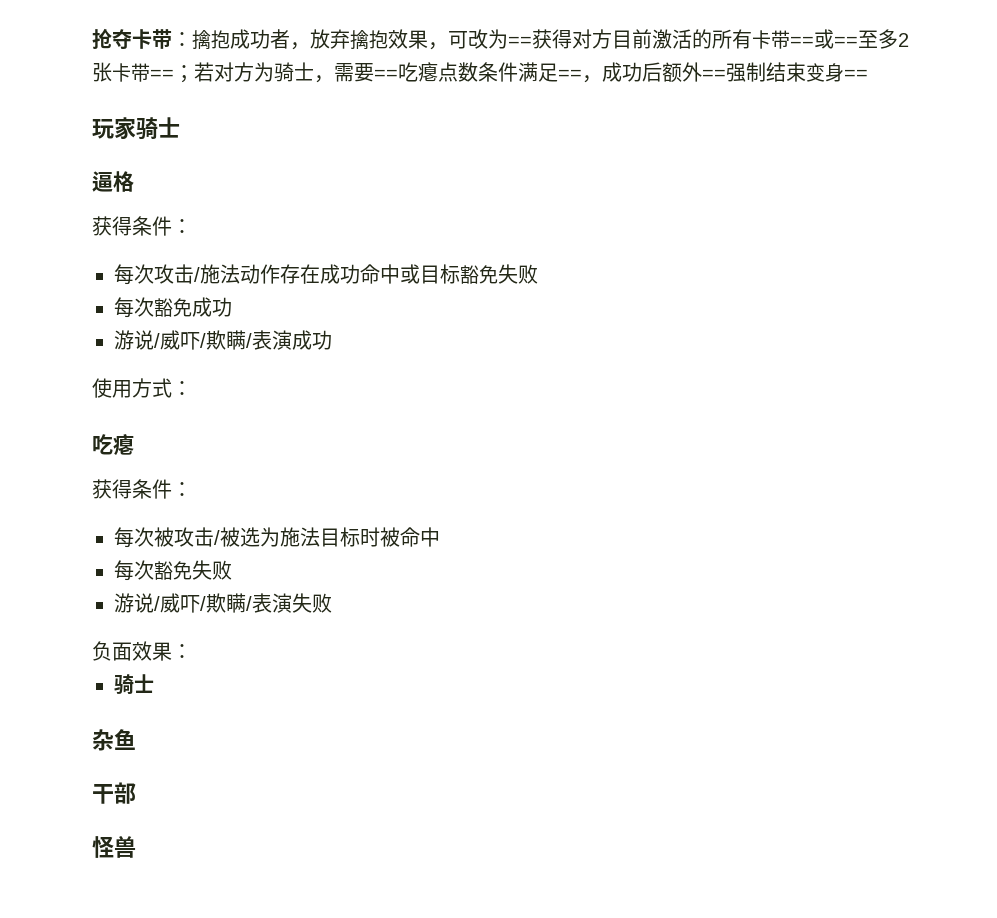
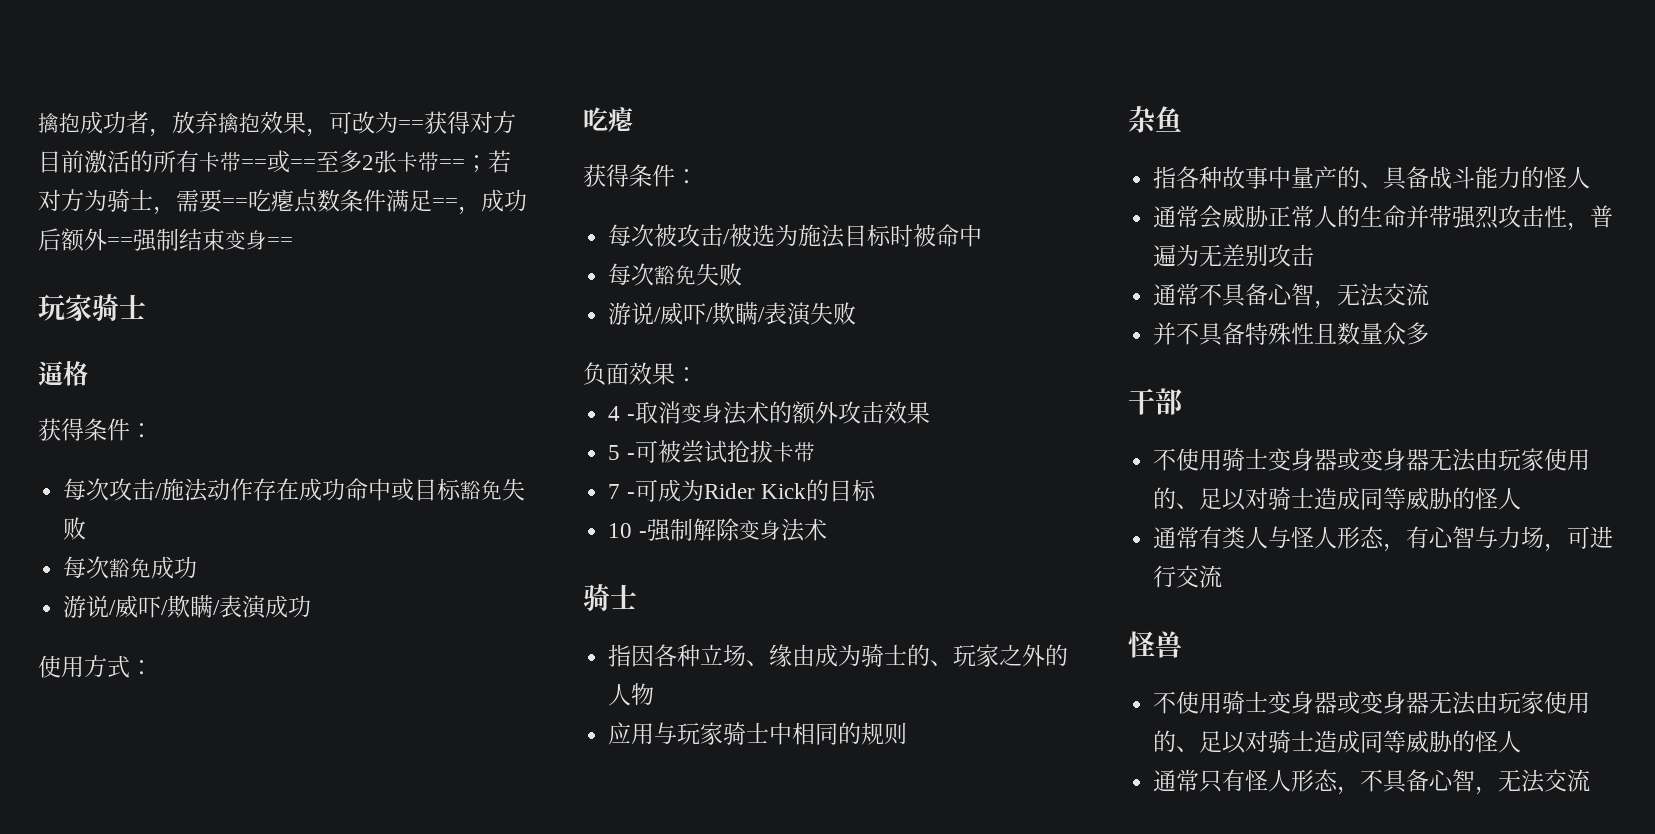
[92,28,192,50] 抢夺卡带： -> (38, 123) none
[114,674,154,694] [92,729,136,751] [92,782,136,804] [92,835,136,858] 骑士 // 杂鱼 // 干部 // 怪兽 -> [608,401,930,425] [608,440,815,464] [608,479,876,502] [608,518,827,542] [583,584,637,611] [608,644,1069,667] [608,683,655,706] [608,722,908,745] [1128,106,1182,133] [1153,166,1591,190] [1153,205,1614,231] [1153,244,1315,267] [1153,283,1430,309] [1153,322,1430,346] [1128,388,1182,415] [1153,448,1591,472] [1153,487,1522,511] [1153,526,1614,552] [1153,565,1223,588] [1128,631,1182,658] [1153,691,1591,715] [1153,730,1522,754] [1153,769,1591,795] 4 -取消变身法术的额外攻击效果 // 5 -可被尝试抢拔卡带 // 7 -可成为Rider Kick的目标 // 10 -强制解除变身法术 // 骑士 // 指因各种立场、缘由成为骑士的、玩家之外的人物 // 应用与玩家骑士中相同的规则 // 杂鱼 // 指各种故事中量产的、具备战斗能力的怪人 // 通常会威胁正常人的生命并带强烈攻击性，普遍为无差别攻击 // 通常不具备心智，无法交流 // 并不具备特殊性且数量众多 // 干部 // 不使用骑士变身器或变身器无法由玩家使用的、足以对骑士造成同等威胁的怪人 // 通常有类人与怪人形态，有心智与力场，可进行交流 // 怪兽 // 不使用骑士变身器或变身器无法由玩家使用的、足以对骑士造成同等威胁的怪人 // 通常只有怪人形态，不具备心智，无法交流

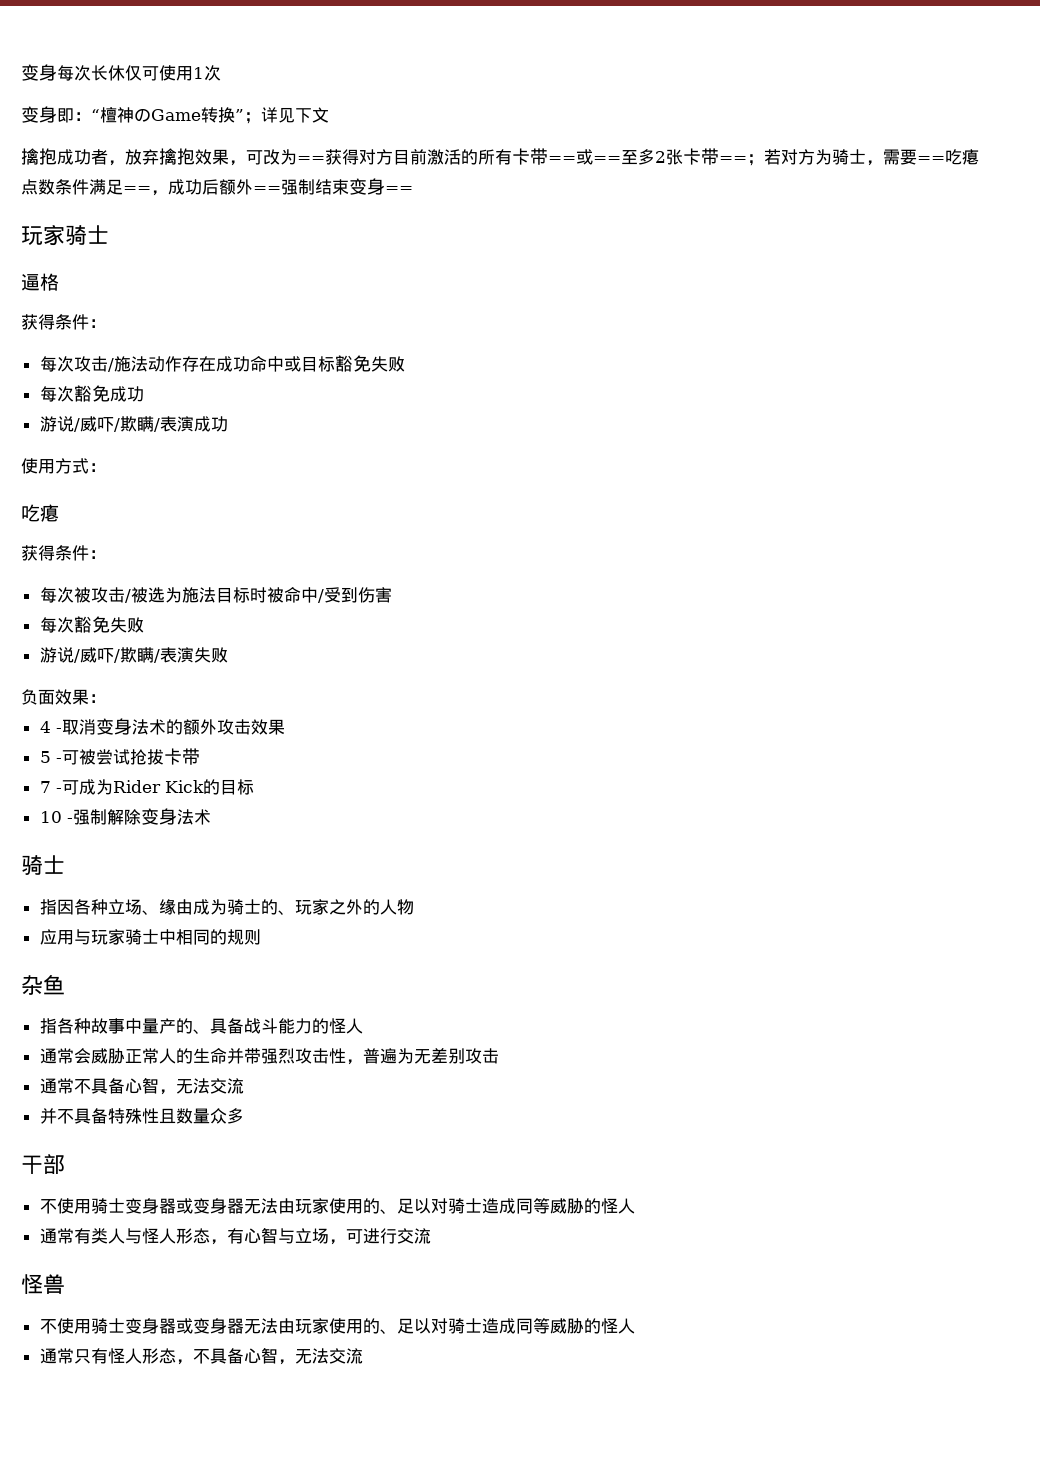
(38, 123) none -> [21,64,221,81] [21,106,329,124] 变身每次长休仅可使用1次 // 变身即：“檀神のGame转换”；详见下文 //
(983, 235) none -> [317,587,392,603] /受到伤害
[1498,526,1522,549] 力 -> [294,1228,312,1243] 立

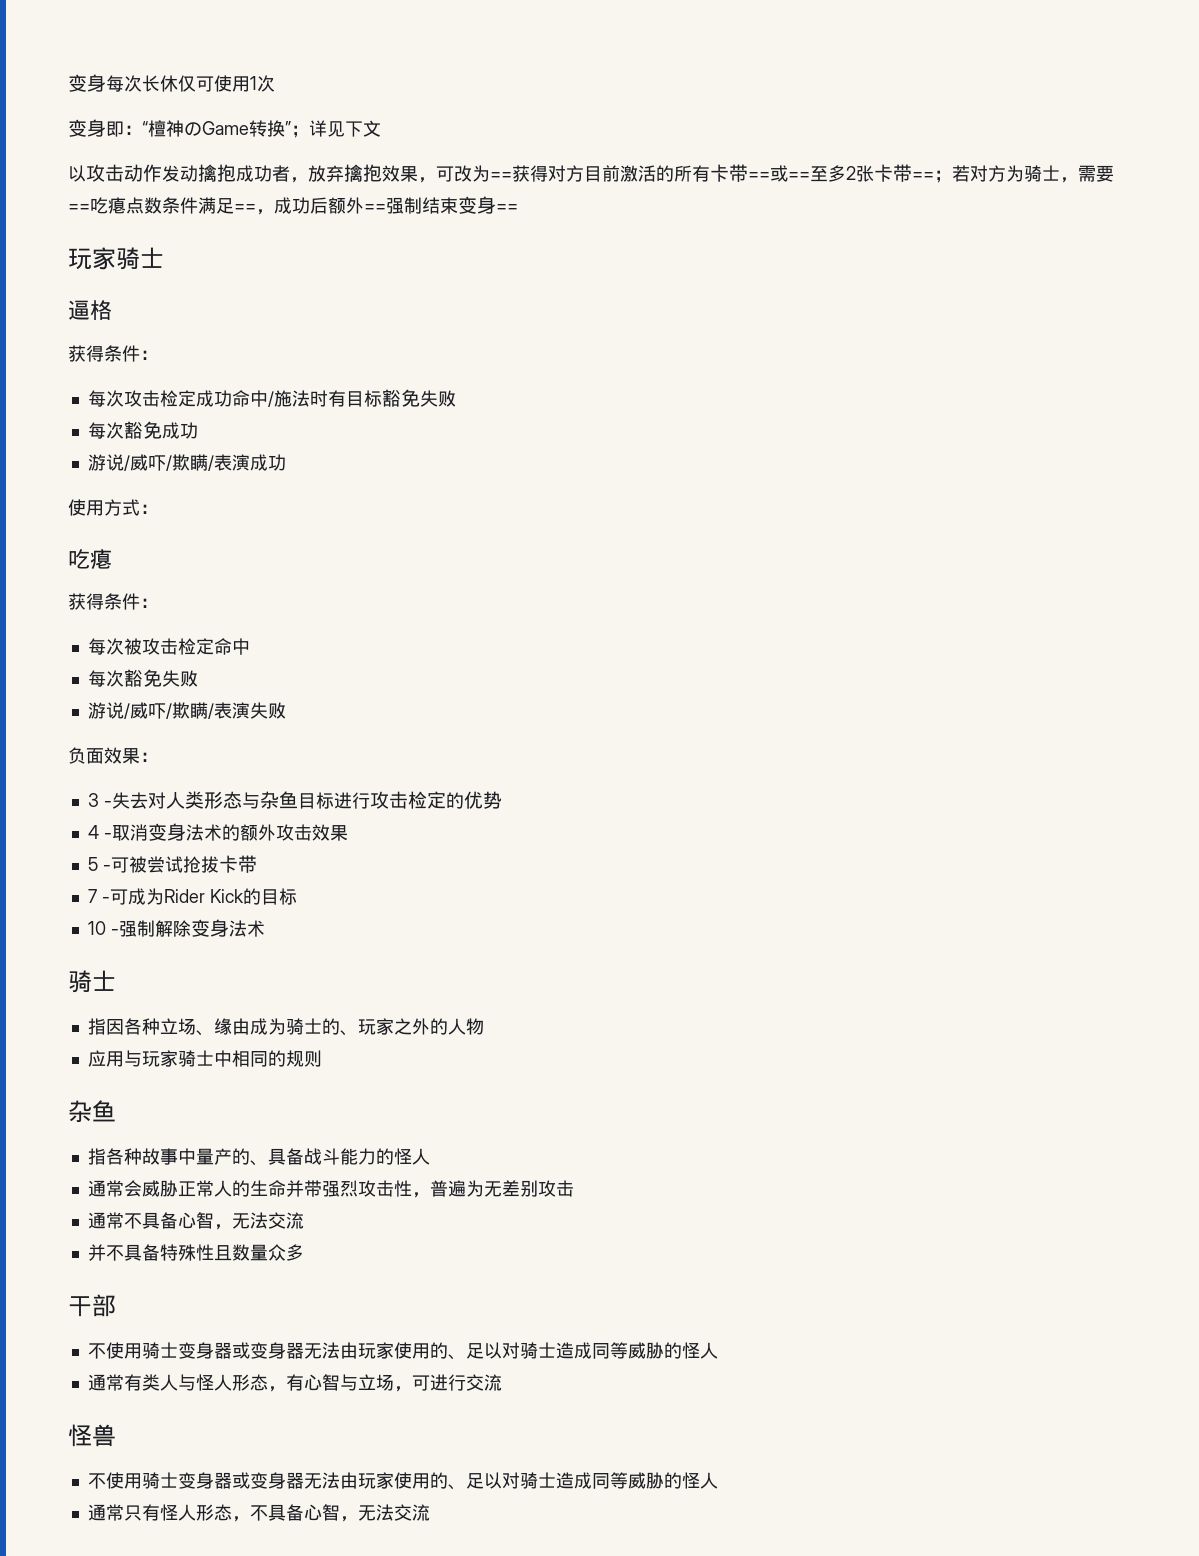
(329, 115) none -> [68,164,198,182] 以攻击动作发动
[107,356,301,372] /施法动作存在成功命中或 -> [159,390,346,407] 检定成功命中/施法时有
[124,587,392,603] /被选为施法目标时被命中/受到伤害 -> [177,638,250,655] 检定命中
(106, 698) none -> [87,791,502,809] // 3 -失去对人类形态与杂鱼目标进行攻击检定的优势

